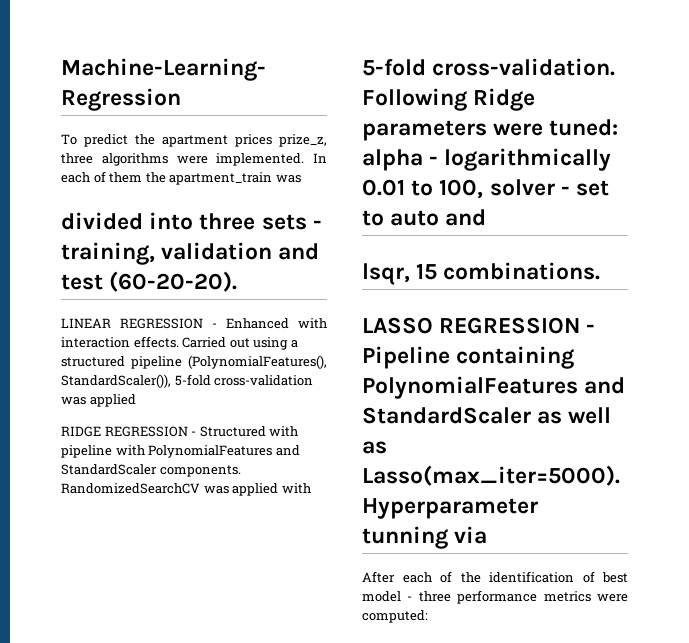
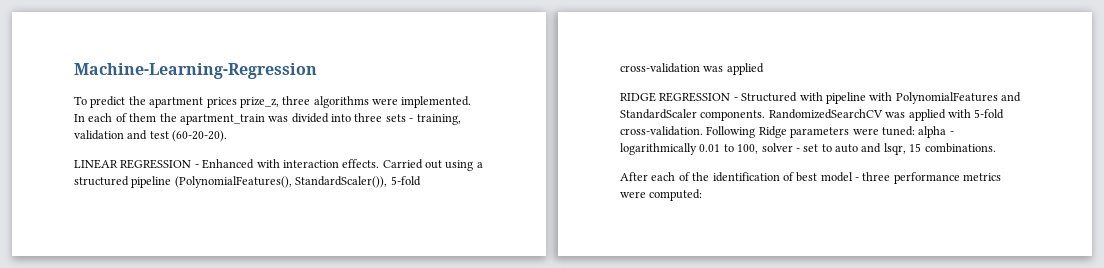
(301, 179) // -> (289, 119) none
(311, 488) // -> (971, 113) none
(487, 217) // -> (882, 148) none
[362,317,596,334] [362,346,575,369] [362,376,626,399] [362,407,612,424] [362,441,387,454] [362,465,620,486] [362,498,538,519] [362,526,488,549] // LASSO REGRESSION - Pipeline containing PolynomialFeatures and StandardScaler as well as Lasso(max_iter=5000). Hyperparameter tunning via -> (996, 148) none

